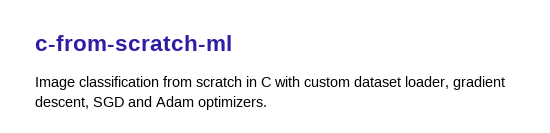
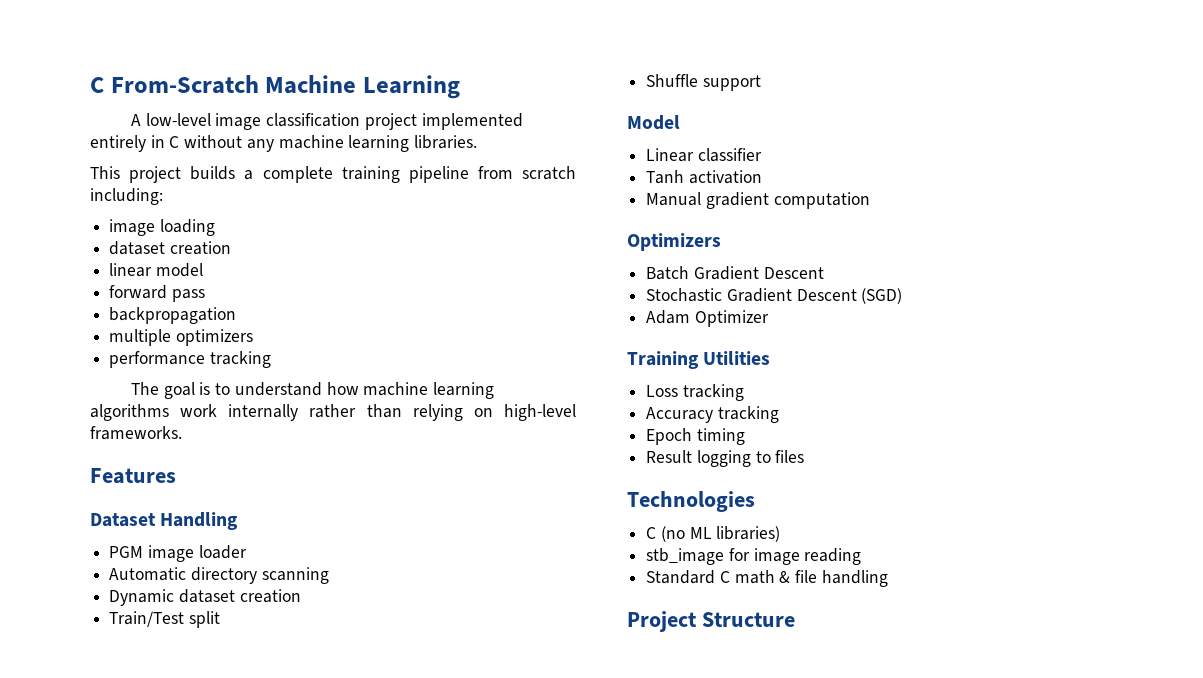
[35,35,232,51] [35,76,505,90] [35,96,267,110] c-from-scratch-ml // Image classification from scratch in C with custom dataset loader, gradient descent, SGD and Adam optimizers. -> [90,75,460,99] [130,113,523,130] [90,135,478,152] [90,166,576,183] [90,188,163,205] [109,219,215,236] [109,241,231,255] [109,263,203,277] [109,285,205,302] [109,307,237,324] [109,329,253,346] [109,351,271,368] [130,382,494,399] [90,404,577,421] [90,426,182,440] [90,468,176,484] [90,512,239,530] [109,545,247,562] [109,567,329,584] [109,589,301,606] [109,611,220,628] [646,74,761,91] [627,115,680,130] [646,148,762,162] [646,170,762,184] [646,192,870,209] [627,233,721,251] [646,266,824,280] [646,288,903,304] [646,310,769,327] [627,351,771,369] [646,384,744,401] [646,406,779,423] [646,428,745,445] [646,450,805,467] [627,491,755,512] [646,526,781,542] [646,548,862,565] [646,570,888,587] [627,611,795,632] C From-Scratch Machine Learning // A low-level image classification project implemented entirely in C without any machine learning libraries. // This project builds a complete training pipeline from scratch including: // image loading // dataset creation // linear model // forward pass // backpropagation // multiple optimizers // performance tracking // The goal is to understand how machine learning algorithms work internally rather than relying on high-level frameworks. // Features // Dataset Handling // PGM image loader // Automatic directory scanning // Dynamic dataset creation // Train/Test split // Shuffle support // Model // Linear classifier // Tanh activation // Manual gradient computation // Optimizers // Batch Gradient Descent // Stochastic Gradient Descent (SGD) // Adam Optimizer // Training Utilities // Loss tracking // Accuracy tracking // Epoch timing // Result logging to files // Technologies // C (no ML libraries) // stb_image for image reading // Standard C math & file handling // Project Structure

